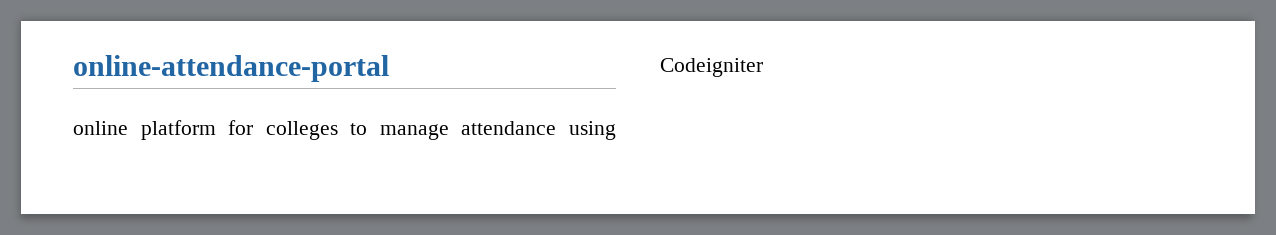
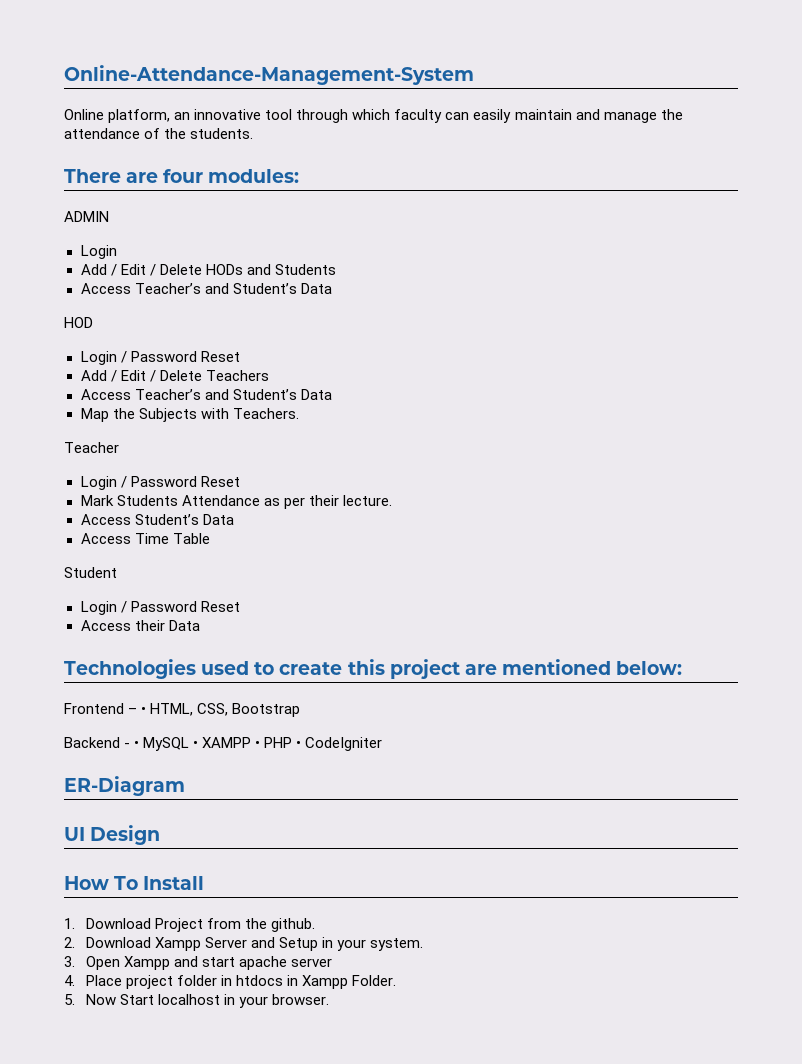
[73,55,389,82] [73,120,616,140] [660,58,763,77] online-attendance-portal // online platform for colleges to manage attendance using Codeigniter -> [64,65,474,85] [64,109,683,123] [64,128,254,139] [64,169,300,183] [64,211,109,222] [80,245,117,259] [80,264,336,276] [80,283,332,294] [64,317,93,328] [80,351,240,365] [80,370,269,382] [80,389,332,400] [80,408,299,422] [64,442,119,453] [80,476,240,490] [80,495,392,509] [80,514,234,525] [80,533,210,544] [64,567,117,578] [80,601,240,615] [80,620,200,631] [64,659,683,679] [64,703,301,717] [64,737,383,751] [64,776,185,796] [64,825,161,845] [64,876,205,890] [64,918,316,932] [64,937,424,951] [64,956,333,970] [64,975,397,989] [64,994,330,1008] Online-Attendance-Management-System // Online platform, an innovative tool through which faculty can easily maintain and manage the attendance of the students. // There are four modules: // ADMIN // Login // Add / Edit / Delete HODs and Students // Access Teacher’s and Student’s Data // HOD // Login / Password Reset // Add / Edit / Delete Teachers // Access Teacher’s and Student’s Data // Map the Subjects with Teachers. // Teacher // Login / Password Reset // Mark Students Attendance as per their lecture. // Access Student’s Data // Access Time Table // Student // Login / Password Reset // Access their Data // Technologies used to create this project are mentioned below: // Frontend – • HTML, CSS, Bootstrap // Backend - • MySQL • XAMPP • PHP • CodeIgniter // ER-Diagram // UI Design // How To Install // 1. Download Project from the github. // 2. Download Xampp Server and Setup in your system. // 3. Open Xampp and start apache server // 4. Place project folder in htdocs in Xampp Folder. // 5. Now Start localhost in your browser.

